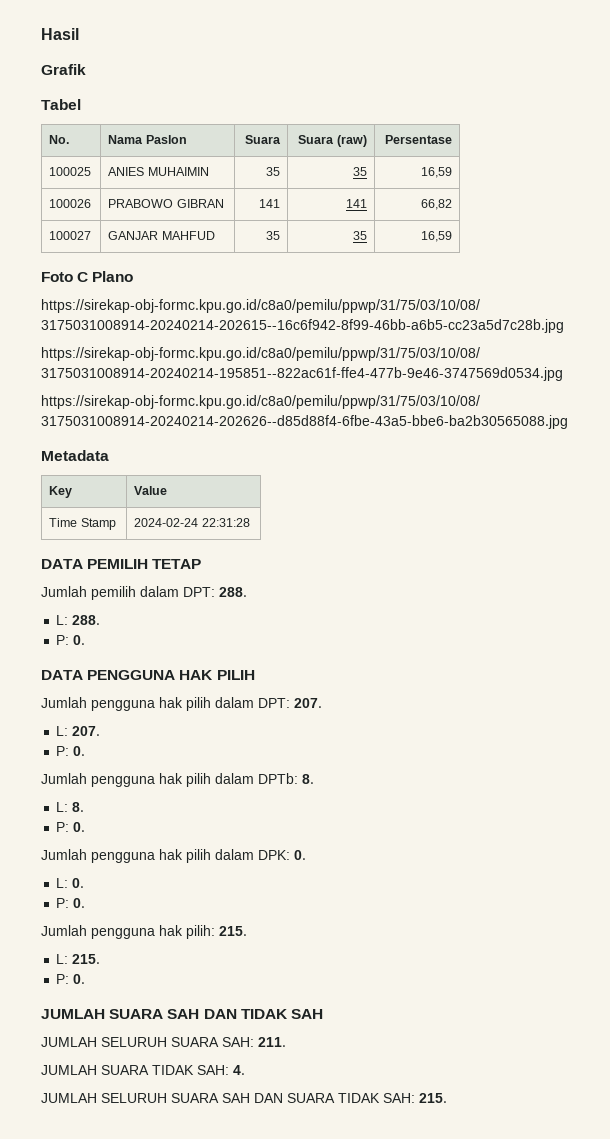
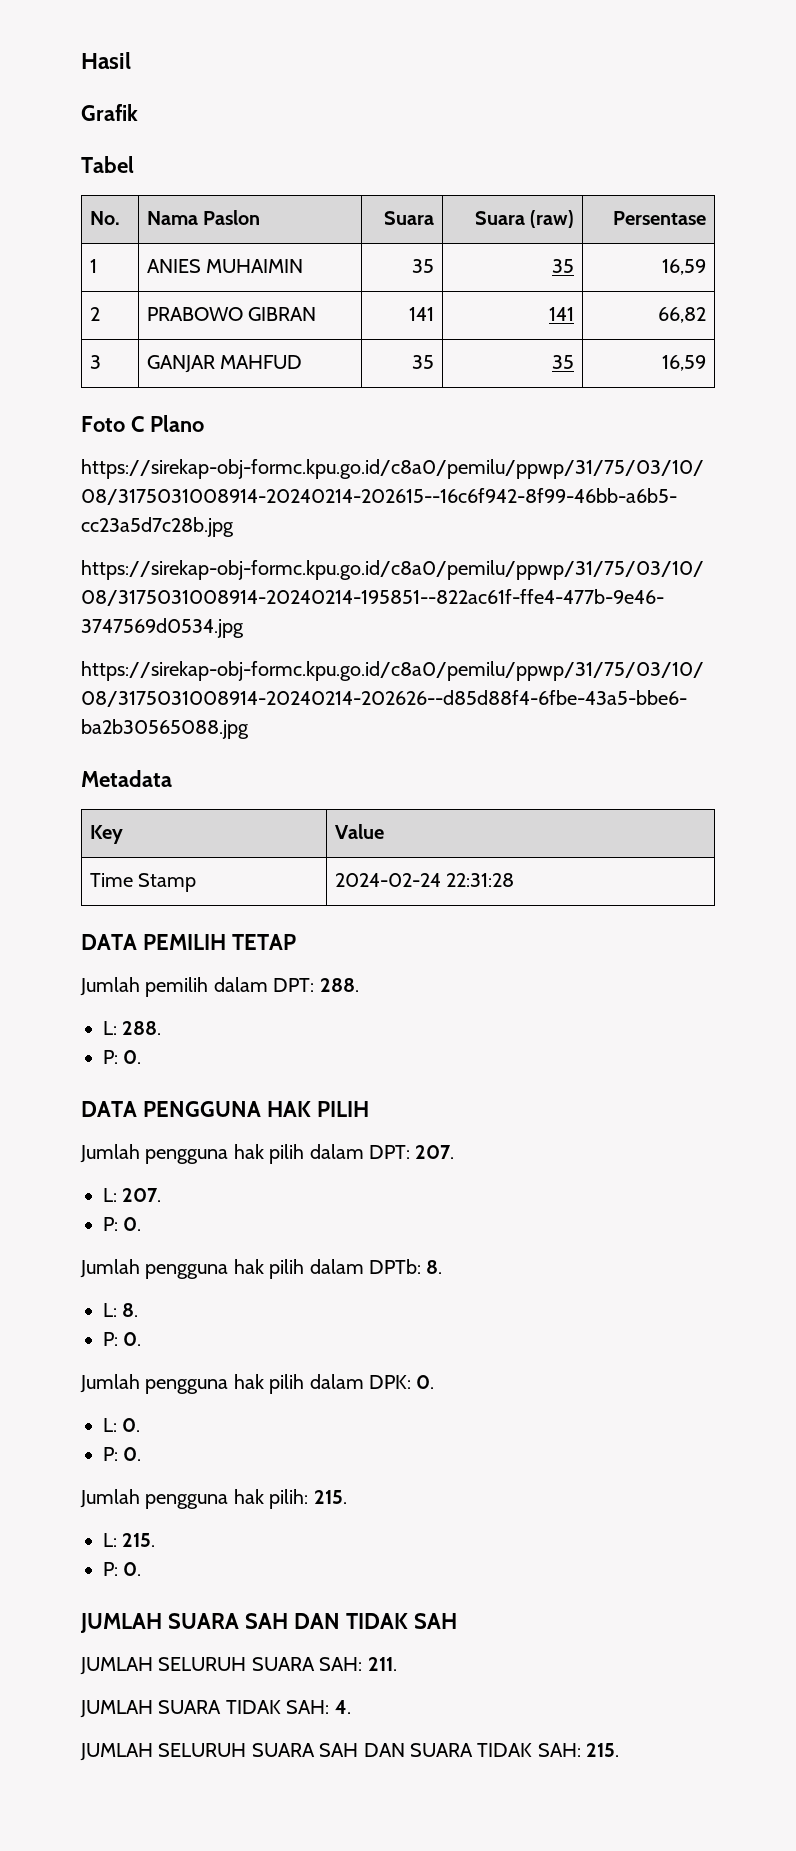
[49,167,92,176] 100025 -> [89,259,97,273] 1
[49,199,92,208] 100026 -> [89,307,100,321] 2
[49,231,92,240] 100027 -> [89,355,101,369] 3

